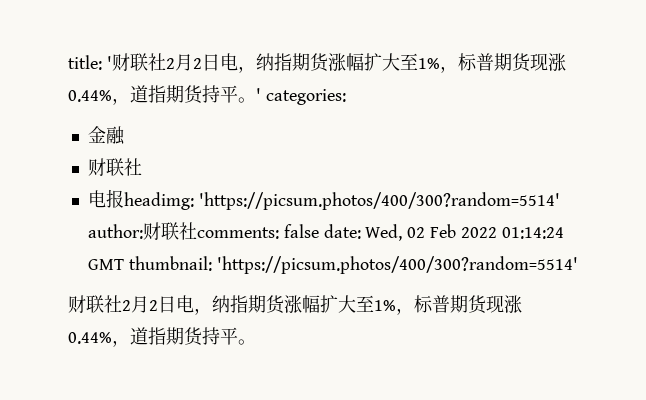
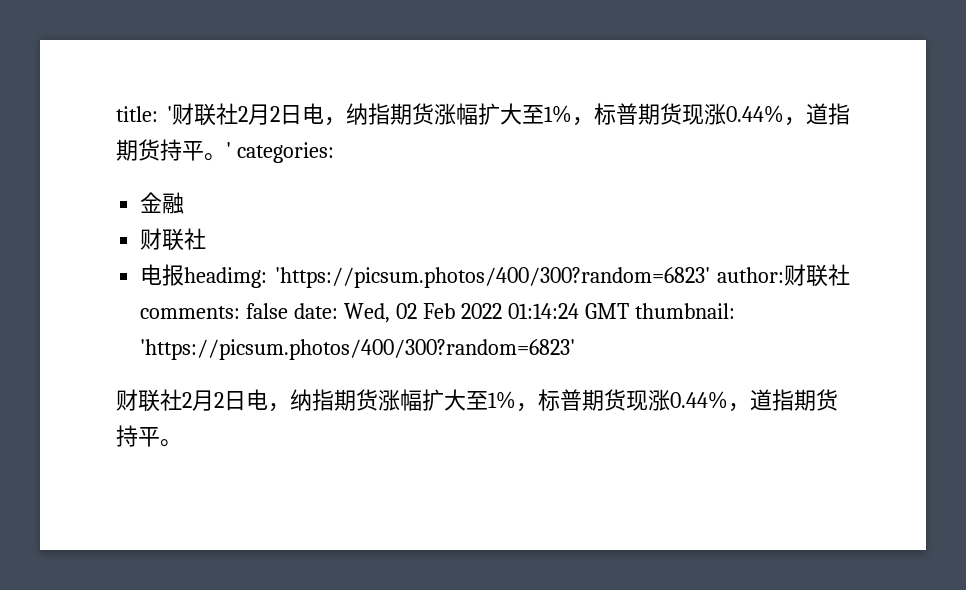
[198,192,560,210] 'https://picsum.photos/400/300?random=5514' -> [274,267,710,288] 'https://picsum.photos/400/300?random=6823'
[216,256,578,274] 'https://picsum.photos/400/300?random=5514' -> [140,339,576,360] 'https://picsum.photos/400/300?random=6823'

